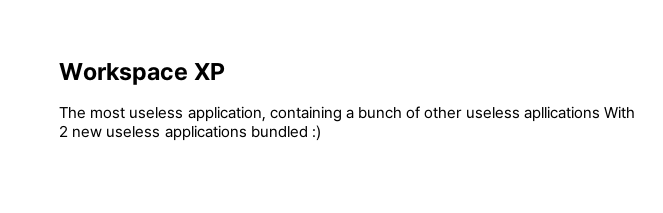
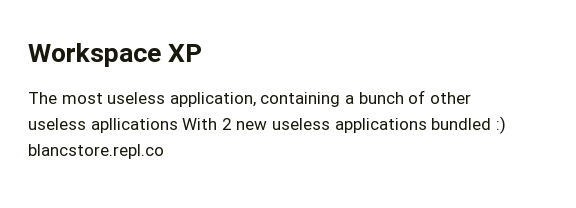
(321, 133) none -> [28,144,164,159] blancstore.repl.co

